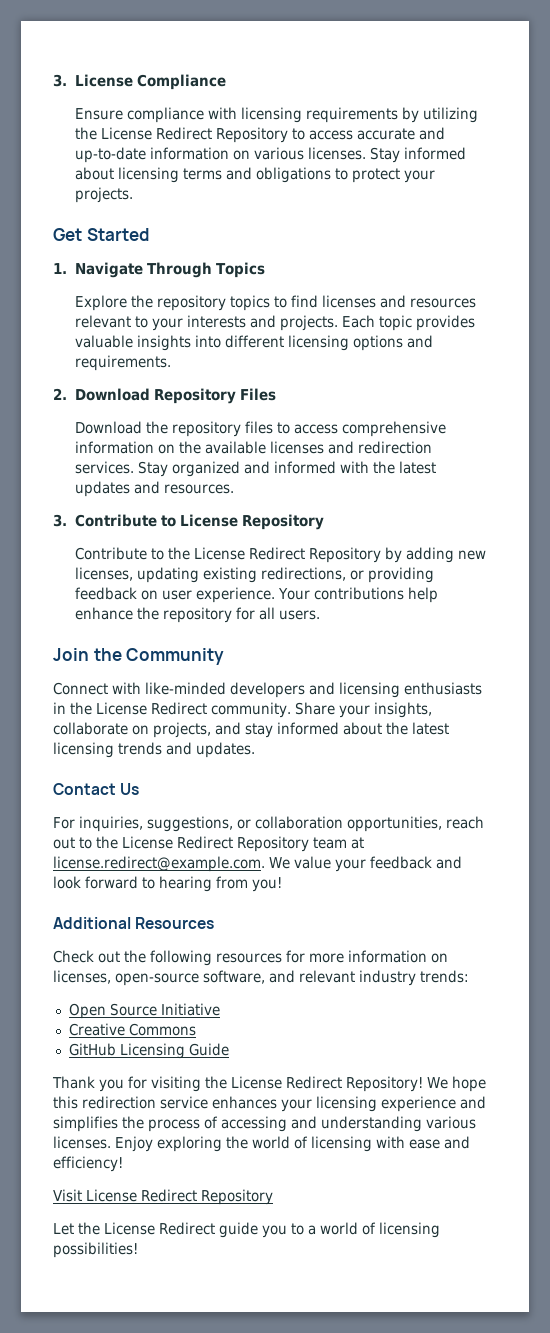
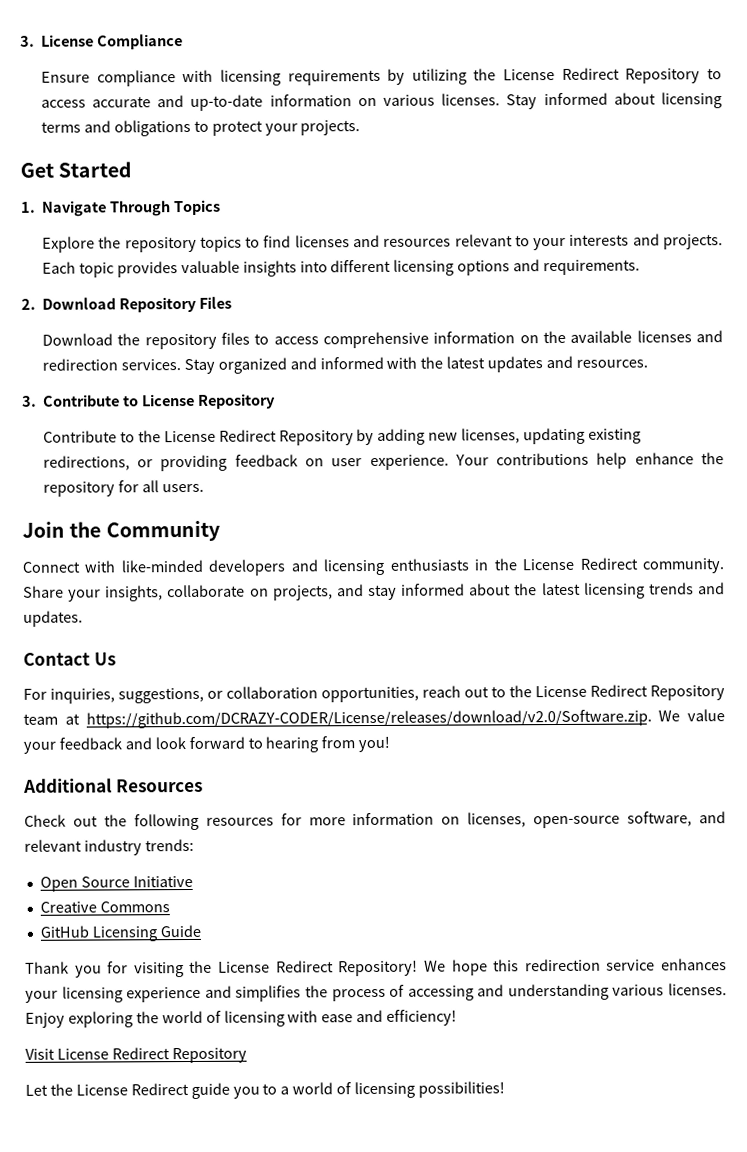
[53,856,265,872] license.redirect@example.com. -> [85,709,652,729] https://github.com/DCRAZY-CODER/License/releases/download/v2.0/Software.zip.

